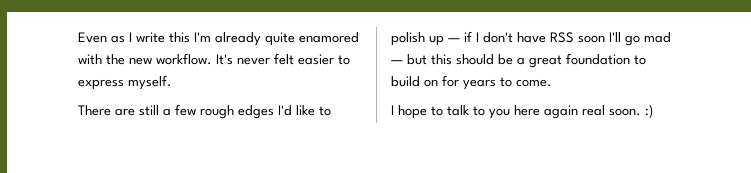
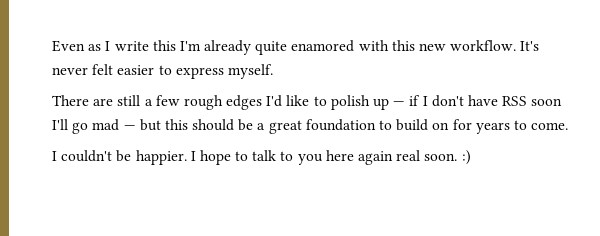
[106,54,125,65] the -> [391,40,415,51] this
(394, 110) none -> [61,150,196,165] couldn't be happier. I

